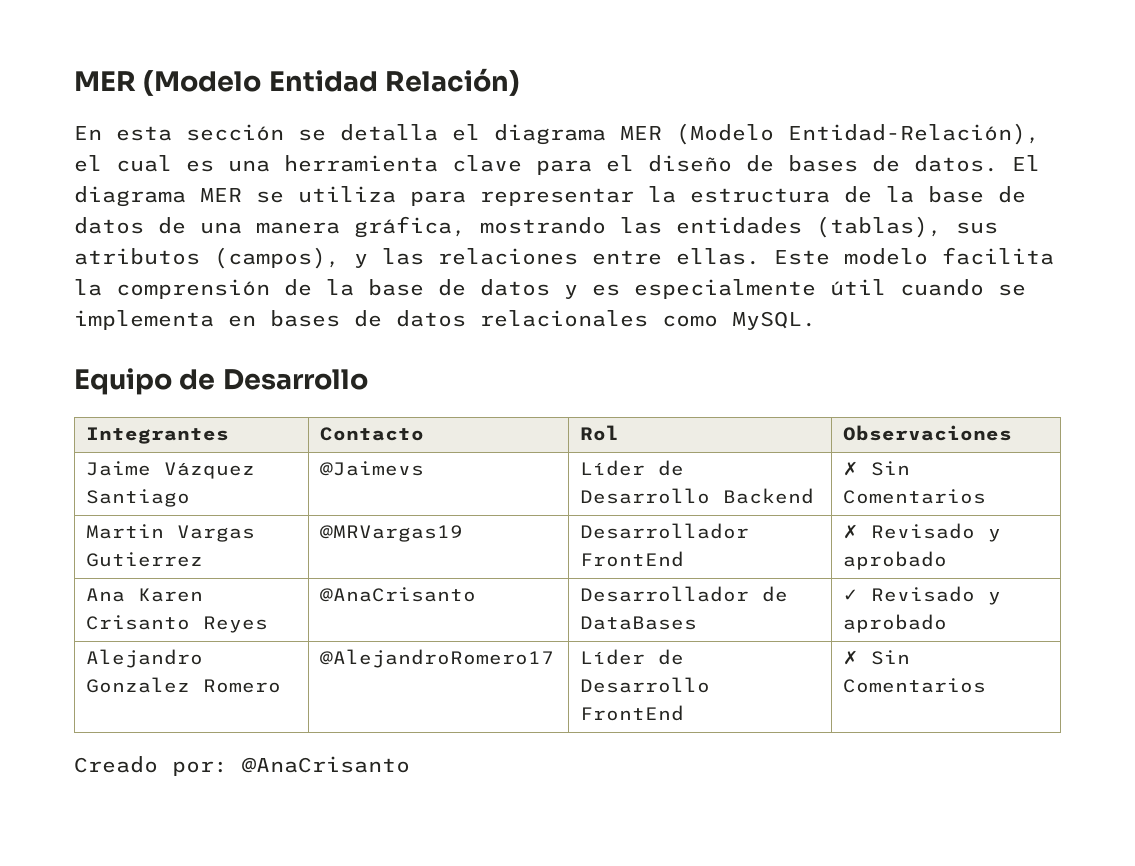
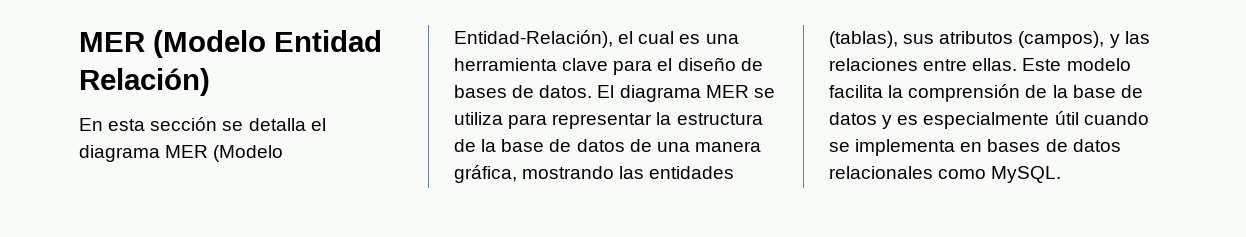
[74,368,368,395] [86,427,230,444] [320,427,425,441] [580,425,620,441] [843,425,1013,441] [86,461,256,479] [86,489,191,507] [320,461,425,476] [580,460,685,476] [580,488,815,504] [843,461,911,476] [843,489,987,504] [86,524,256,542] [86,552,204,567] [320,525,464,542] [580,523,750,539] [580,551,685,567] [843,523,1002,542] [843,551,948,570] [86,588,204,602] [86,615,269,633] [320,587,477,602] [580,586,789,602] [580,616,698,630] [843,586,1002,605] [843,614,948,633] [86,649,204,668] [86,677,282,693] [320,649,555,668] [580,649,685,665] [580,677,711,693] [580,705,685,721] [843,650,911,665] [843,678,987,693] [74,756,410,776] // Equipo de Desarrollo // Integrantes | Contacto | Rol | Observaciones // Jaime Vázquez Santiago | @Jaimevs | Líder de Desarrollo Backend | ✗ Sin Comentarios // Martin Vargas Gutierrez | @MRVargas19 | Desarrollador FrontEnd | ✗ Revisado y aprobado // Ana Karen Crisanto Reyes | @AnaCrisanto | Desarrollador de DataBases | ✓ Revisado y aprobado // Alejandro Gonzalez Romero | @AlejandroRomero17 | Líder de Desarrollo FrontEnd | ✗ Sin Comentarios // Creado por: @AnaCrisanto -> (1062, 174) none

